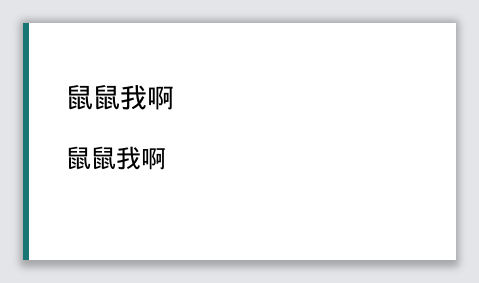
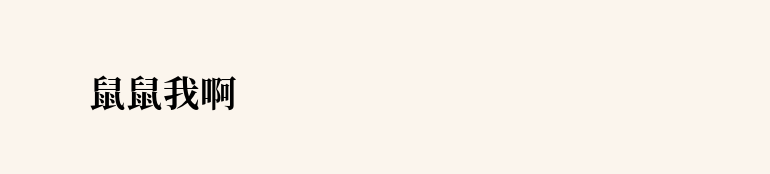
[66,85,174,110] [66,146,166,170] 鼠鼠我啊 // 鼠鼠我啊 -> [89,75,237,111] 鼠鼠我啊

